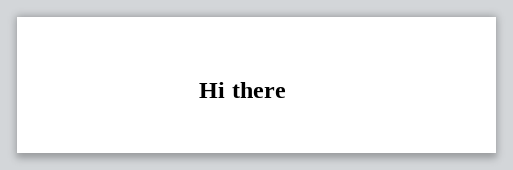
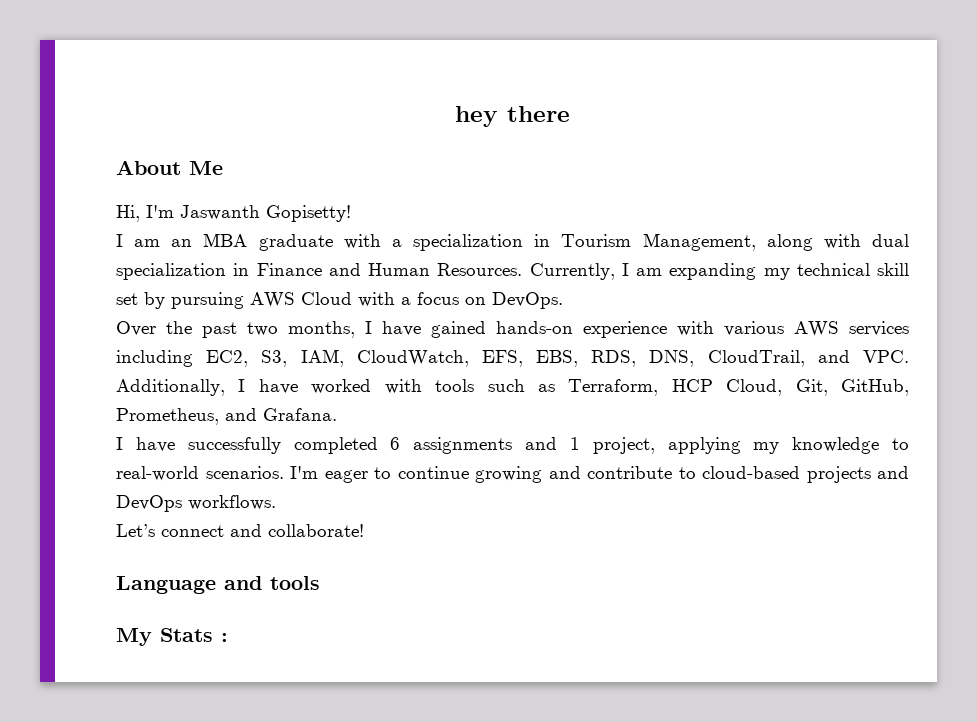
[199,82,226,98] Hi -> [455,106,498,127] hey
(286, 90) none -> [116,160,223,175] [116,205,351,222] [116,233,909,251] [116,263,909,280] [116,292,563,309] [116,321,909,338] [116,349,909,367] [116,379,909,396] [116,408,337,425] [116,437,909,454] [116,466,909,483] [116,495,276,512] [116,524,364,537] [116,576,320,594] [116,628,228,646] // About Me // Hi, I'm Jaswanth Gopisetty! // I am an MBA graduate with a specialization in Tourism Management, along with dual specialization in Finance and Human Resources. Currently, I am expanding my technical skill set by pursuing AWS Cloud with a focus on DevOps. // Over the past two months, I have gained hands-on experience with various AWS services including EC2, S3, IAM, CloudWatch, EFS, EBS, RDS, DNS, CloudTrail, and VPC. Additionally, I have worked with tools such as Terraform, HCP Cloud, Git, GitHub, Prometheus, and Grafana. // I have successfully completed 6 assignments and 1 project, applying my knowledge to real-world scenarios. I'm eager to continue growing and contribute to cloud-based projects and DevOps workflows. // Let’s connect and collaborate! // Language and tools // My Stats :

